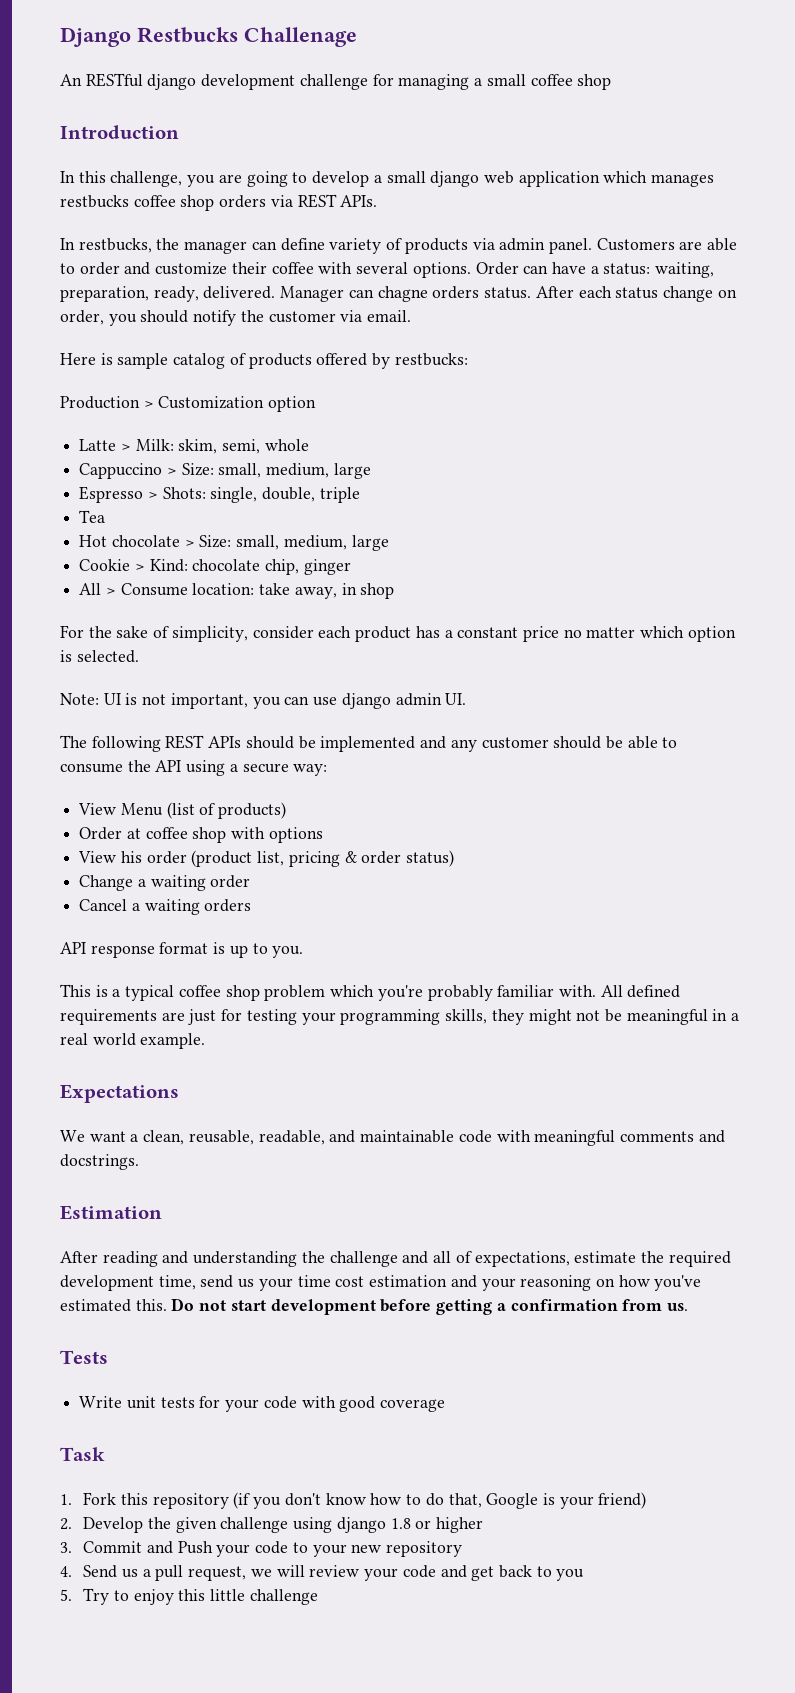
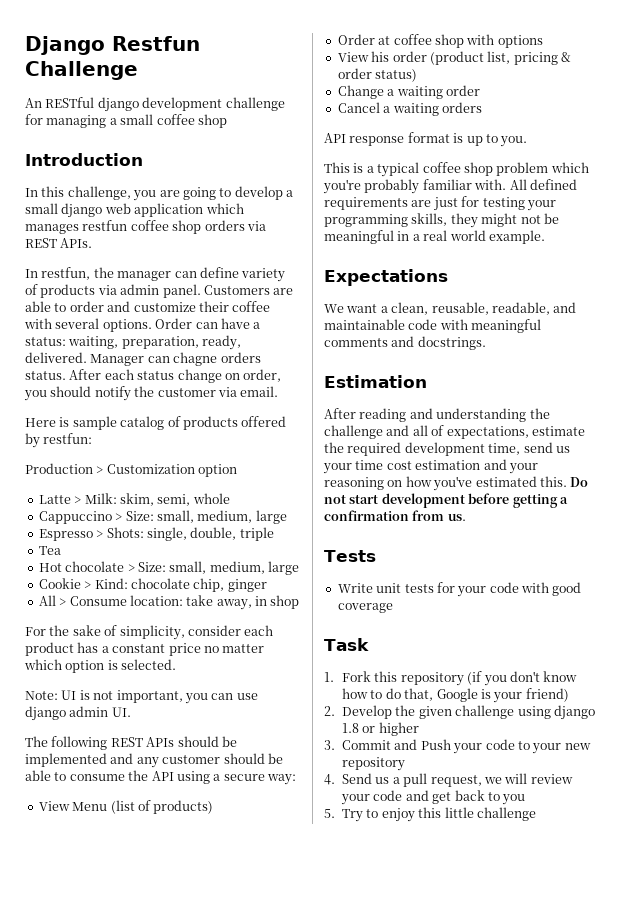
[137,27,357,47] Restbucks Challenage -> [112,36,200,51] [25,61,138,80] Restfun Challenge
[60,195,129,208] restbucks -> [82,220,128,231] restfun
[78,238,152,253] restbucks, -> [41,267,91,280] restfun,
[394,353,468,366] restbucks: -> [43,433,93,444] restfun:

